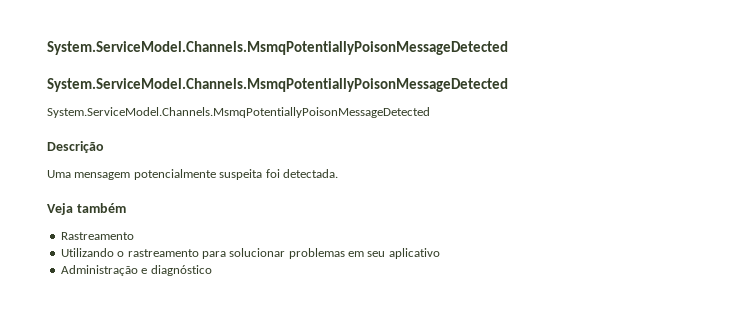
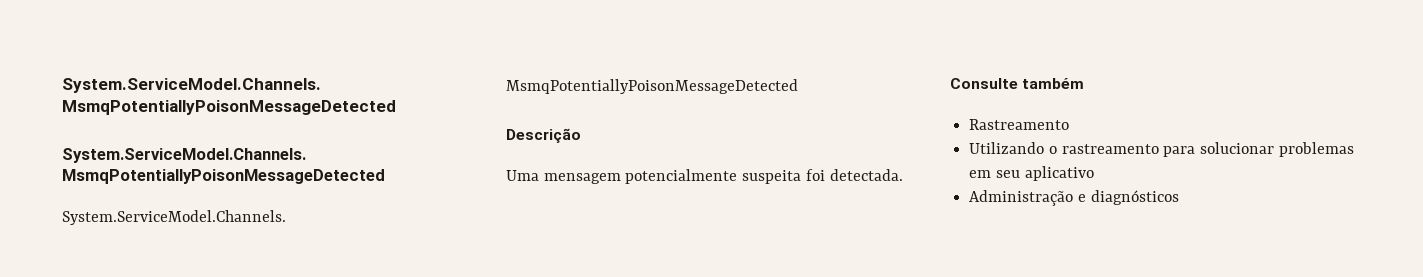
[47,203,73,215] Veja -> [950,78,1018,89] Consulte
[150,265,212,276] diagnóstico -> [1090,190,1179,205] diagnósticos

